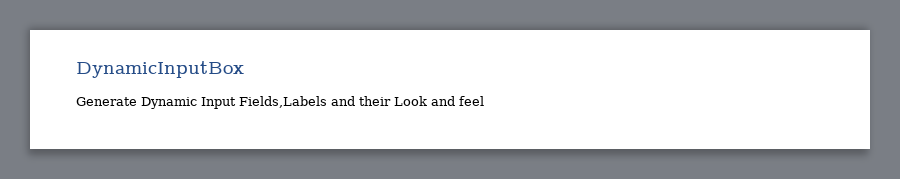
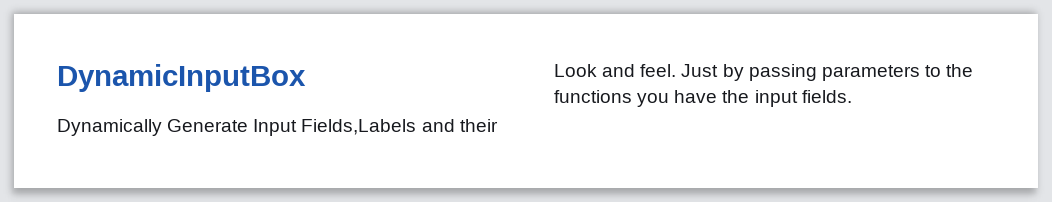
[76,97,197,109] Generate Dynamic -> [57,119,249,136] Dynamically Generate
[459,96,484,106] feel -> [640,64,974,81] [554,90,852,107] feel. Just by passing parameters to the functions you have the input fields.

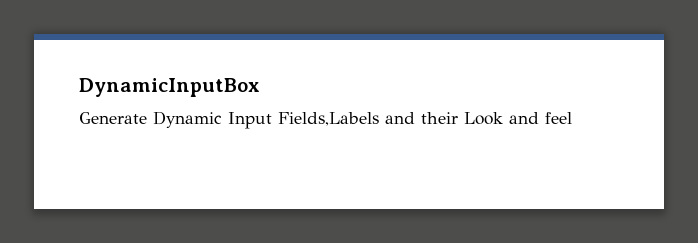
[57,119,249,136] Dynamically Generate -> [79,111,222,128] Generate Dynamic
[640,64,974,81] [554,90,852,107] feel. Just by passing parameters to the functions you have the input fields. -> [545,112,572,124] feel

